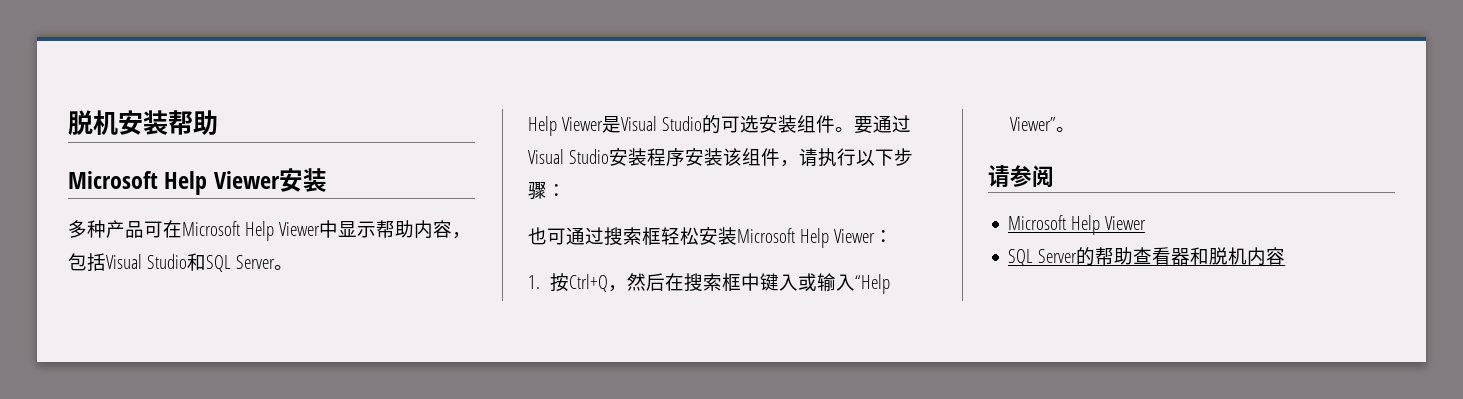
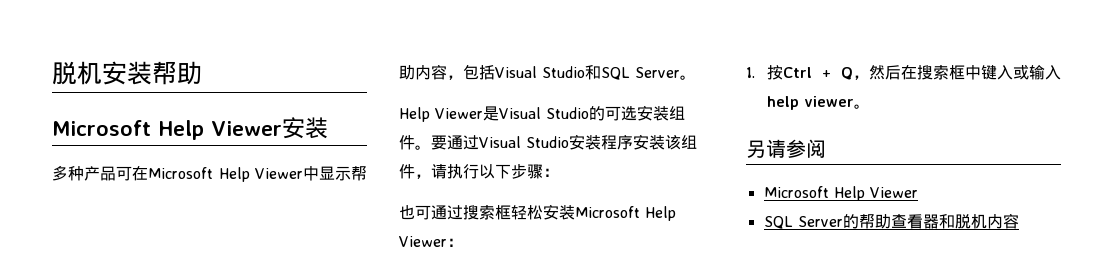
[569,274,609,292] Ctrl+Q -> [782,67,853,80] Ctrl + Q
[855,274,891,294] [1010,117,1076,132] “Help Viewer”。 // -> [766,96,870,110] [746,140,766,158] help viewer。 // 另

